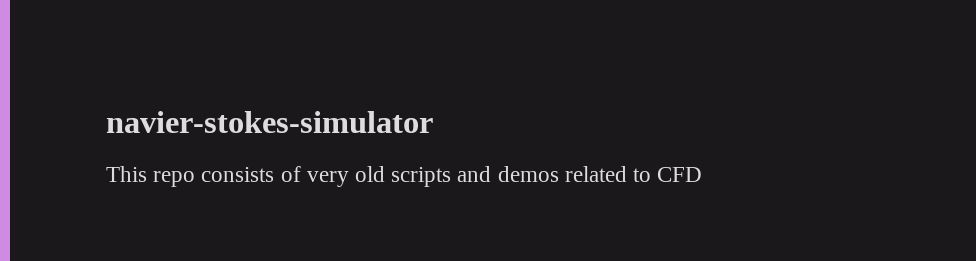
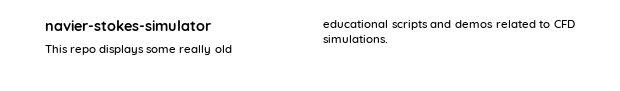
[201,166,386,187] consists of very old -> [99,45,232,55] [323,20,388,28] displays some really old educational
(703, 174) none -> [323,35,388,43] simulations.

